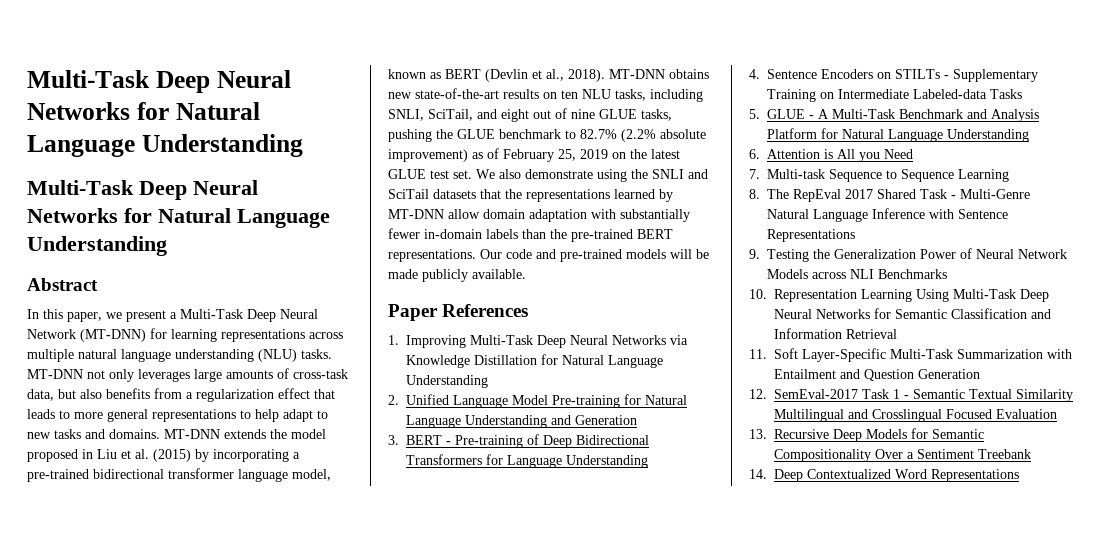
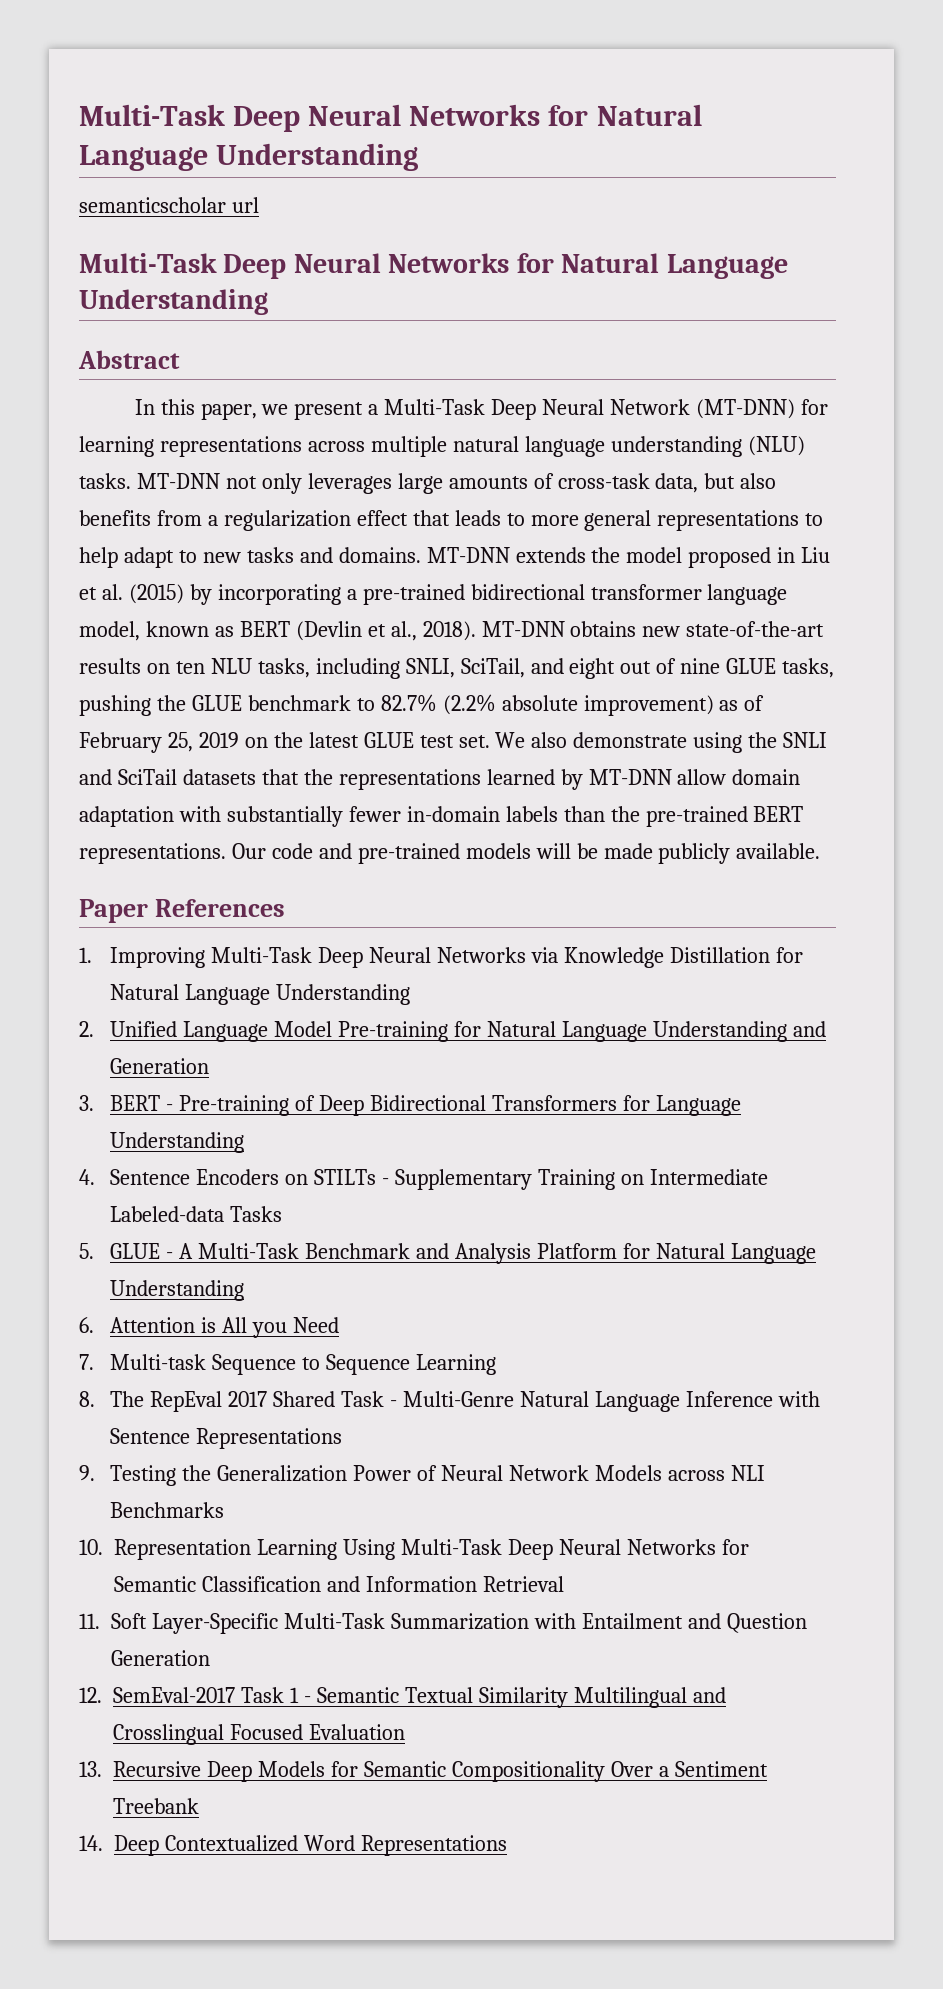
[27,70,291,93] [27,102,260,120] [27,134,303,157] Multi-Task Deep Neural Networks for Natural Language Understanding -> [79,104,702,132] [79,143,419,171] [79,197,259,213] Multi-Task Deep Neural Networks for Natural Language Understanding // semanticscholar url

